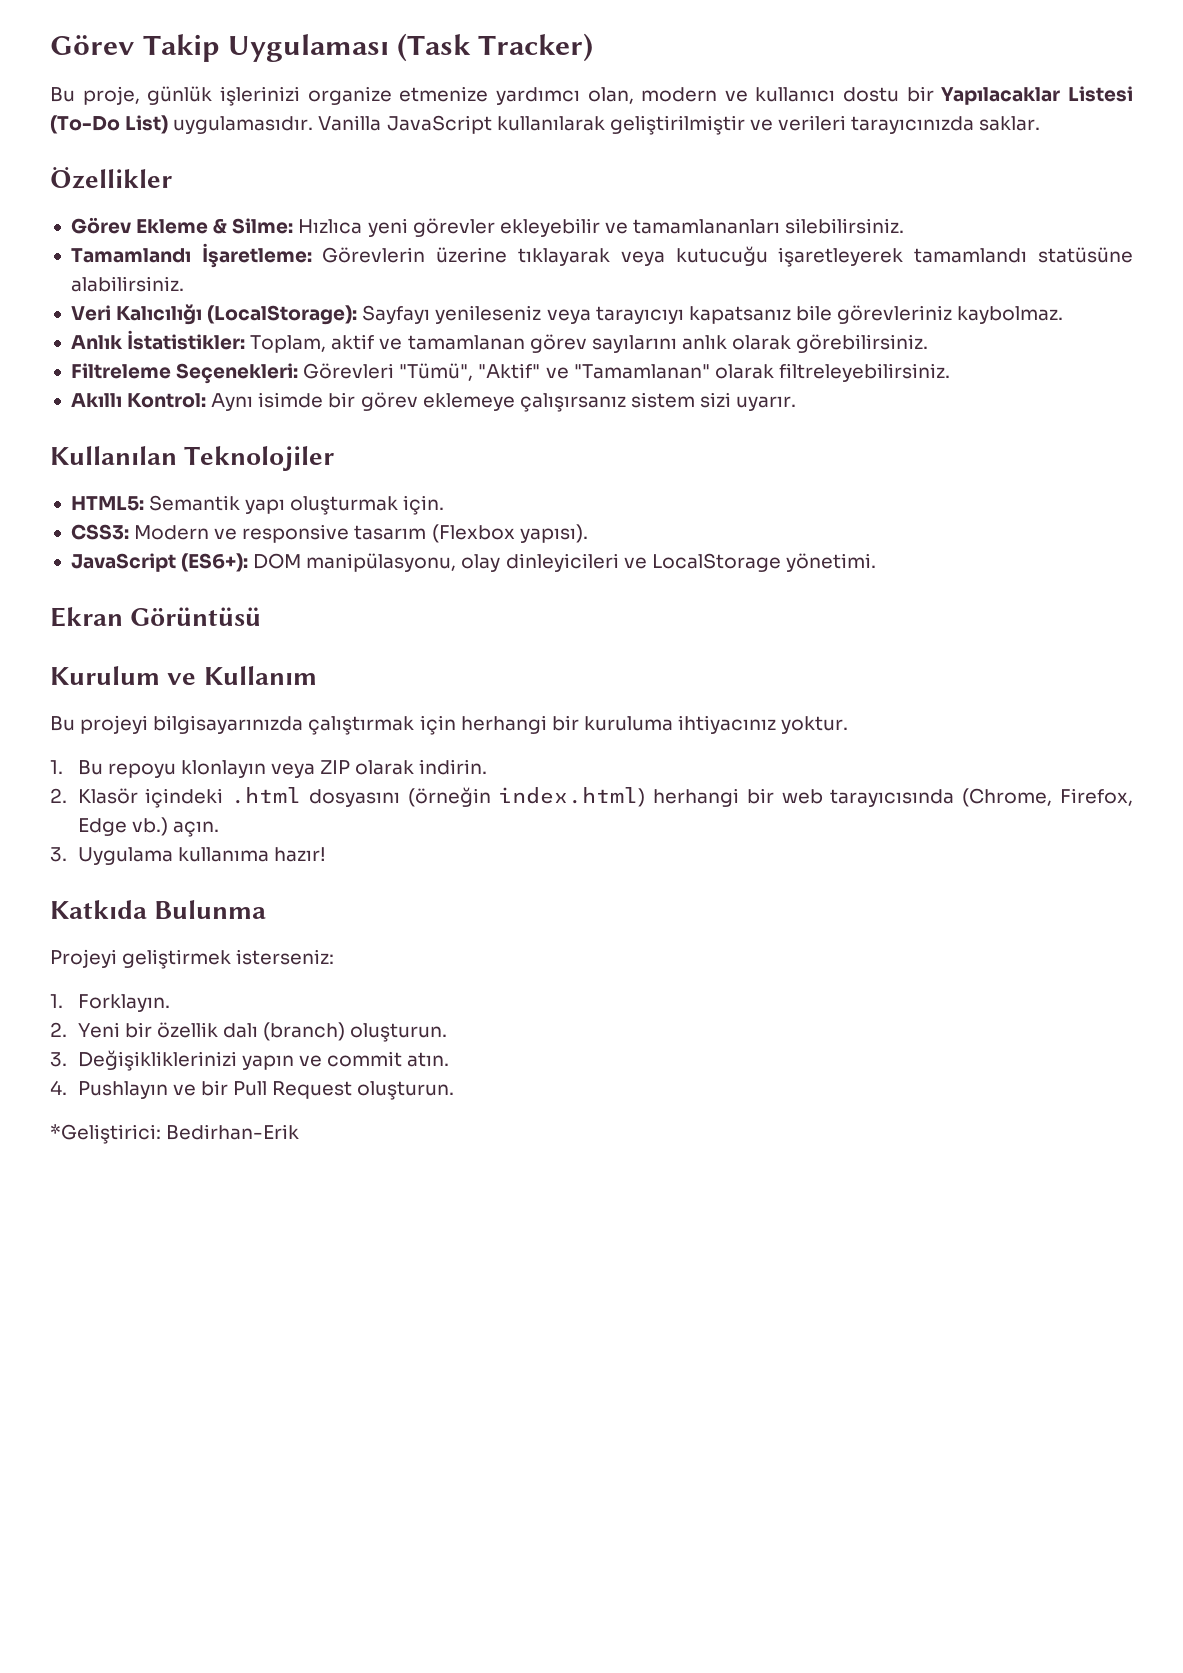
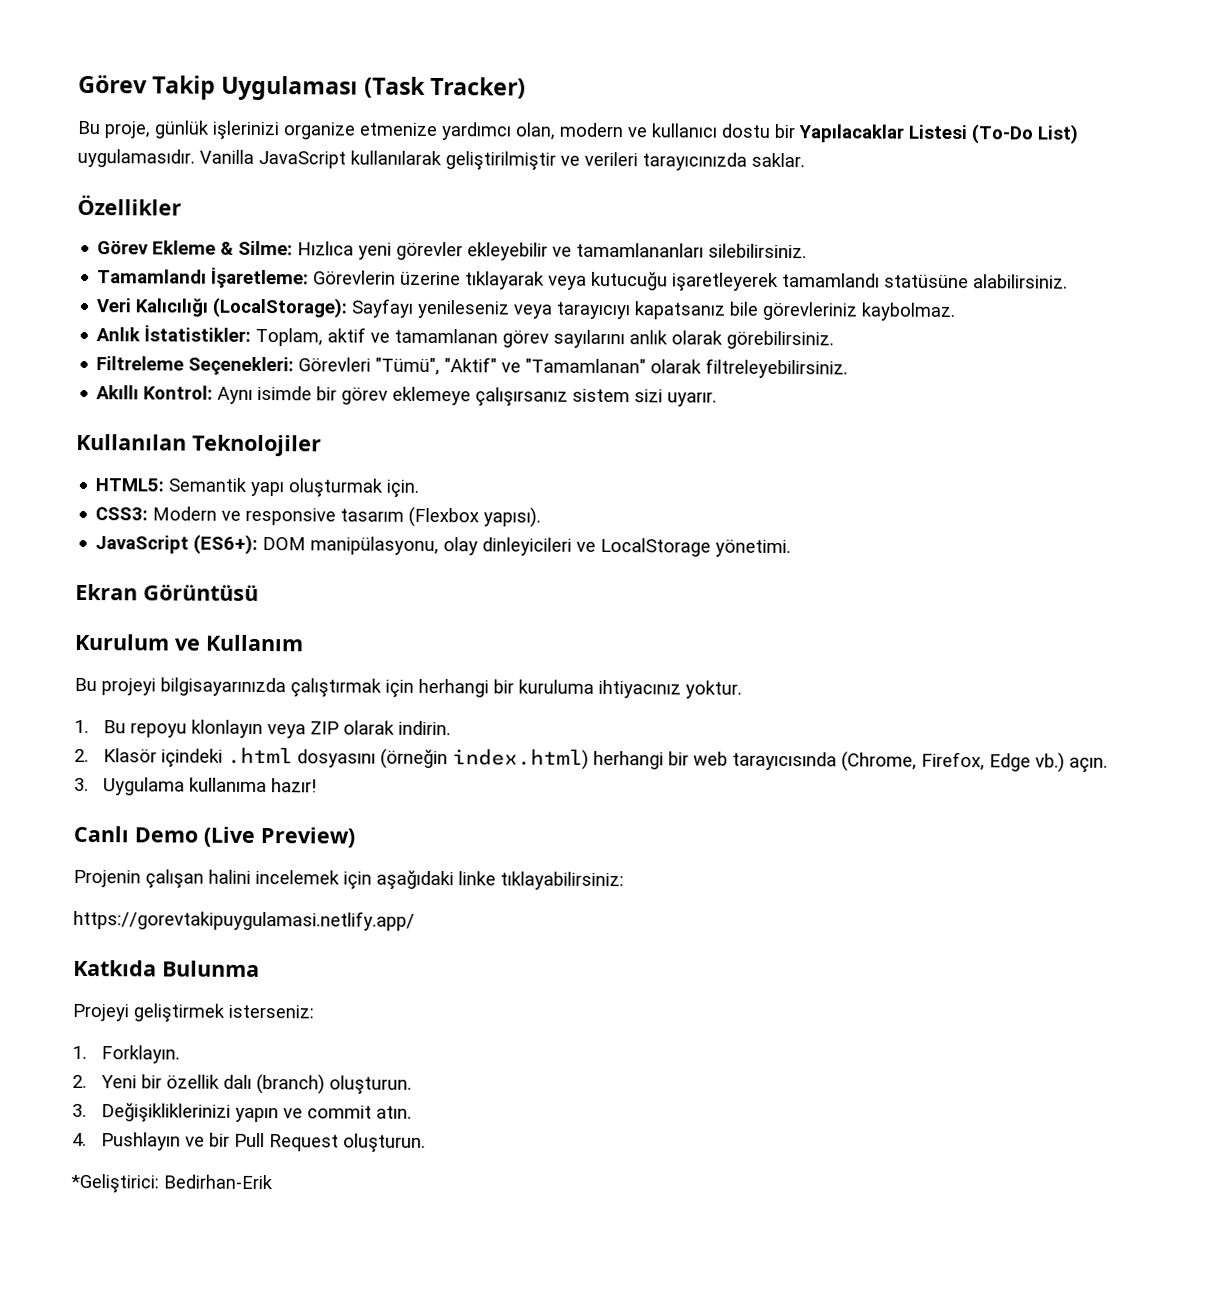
(326, 854) none -> [73,825,355,848] [73,869,624,891] [73,909,415,931] // Canlı Demo (Live Preview) // Projenin çalışan halini incelemek için aşağıdaki linke tıklayabilirsiniz: // https://gorevtakipuygulamasi.netlify.app/

